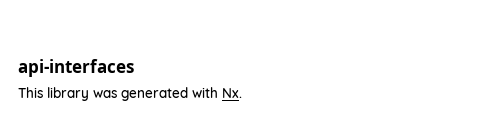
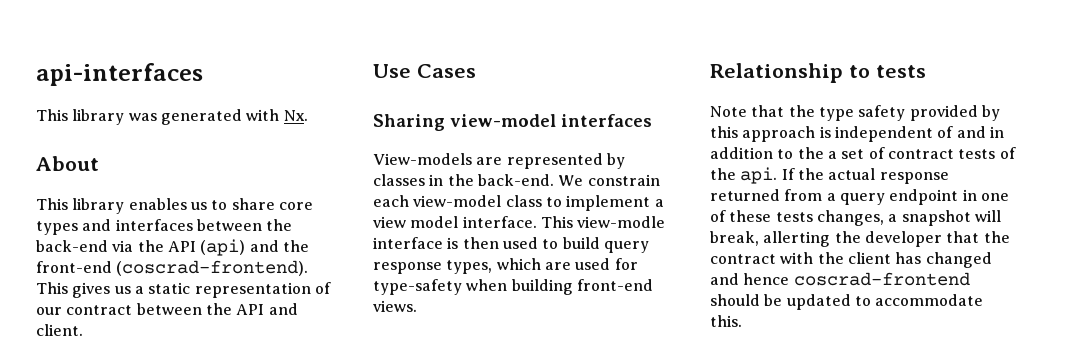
(242, 93) none -> [36,156,99,171] [36,198,313,214] [36,219,293,235] [36,239,309,256] [36,260,309,276] [36,282,331,298] [36,303,298,315] [36,324,83,336] [373,64,476,78] [373,114,652,131] [373,153,625,169] [373,174,660,186] [373,195,664,211] [373,216,666,228] [373,237,649,253] [373,258,638,274] [373,279,653,295] [373,300,417,312] [710,63,926,83] [710,105,1000,121] [710,126,1004,142] [710,147,1016,159] [710,167,949,184] [710,189,1009,205] [710,210,1001,226] [710,231,1010,247] [710,252,992,268] [710,272,970,286] [710,294,984,310] [710,315,742,327] // About // This library enables us to share core types and interfaces between the back-end via the API (api) and the front-end (coscrad-frontend). This gives us a static representation of our contract between the API and client. // Use Cases // Sharing view-model interfaces // View-models are represented by classes in the back-end. We constrain each view-model class to implement a view model interface. This view-modle interface is then used to build query response types, which are used for type-safety when building front-end views. // Relationship to tests // Note that the type safety provided by this approach is independent of and in addition to the a set of contract tests of the api. If the actual response returned from a query endpoint in one of these tests changes, a snapshot will break, allerting the developer that the contract with the client has changed and hence coscrad-frontend should be updated to accommodate this.

